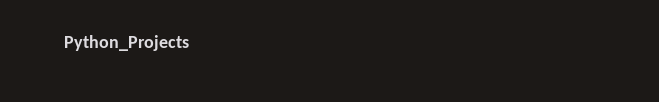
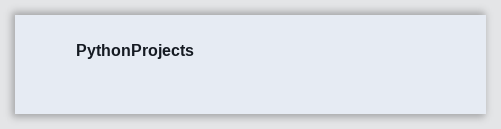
[64,35,189,51] Python_Projects -> [76,44,194,59] PythonProjects

